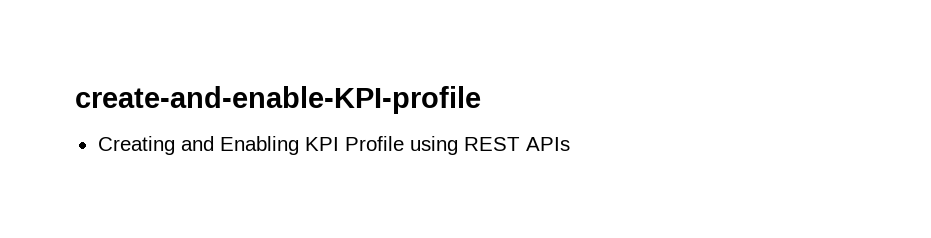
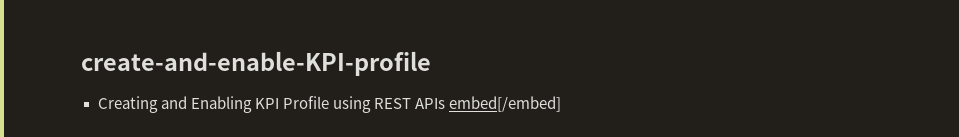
(570, 144) none -> [448,96,561,112] embed[/embed]

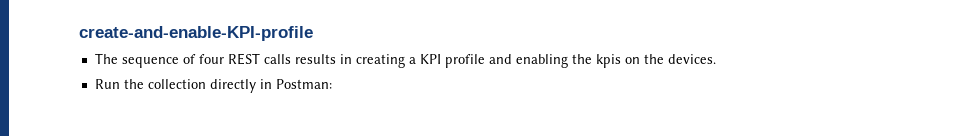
[97,96,561,113] Creating and Enabling KPI Profile using REST APIs embed[/embed] -> [94,53,716,68] [94,79,332,93] The sequence of four REST calls results in creating a KPI profile and enabling the kpis on the devices. // Run the collection directly in Postman:

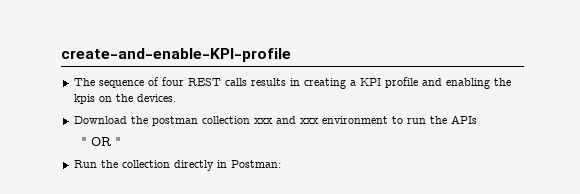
(716, 59) none -> [73,115,477,126] [80,137,121,146] // Download the postman collection xxx and xxx environment to run the APIs // " OR "

